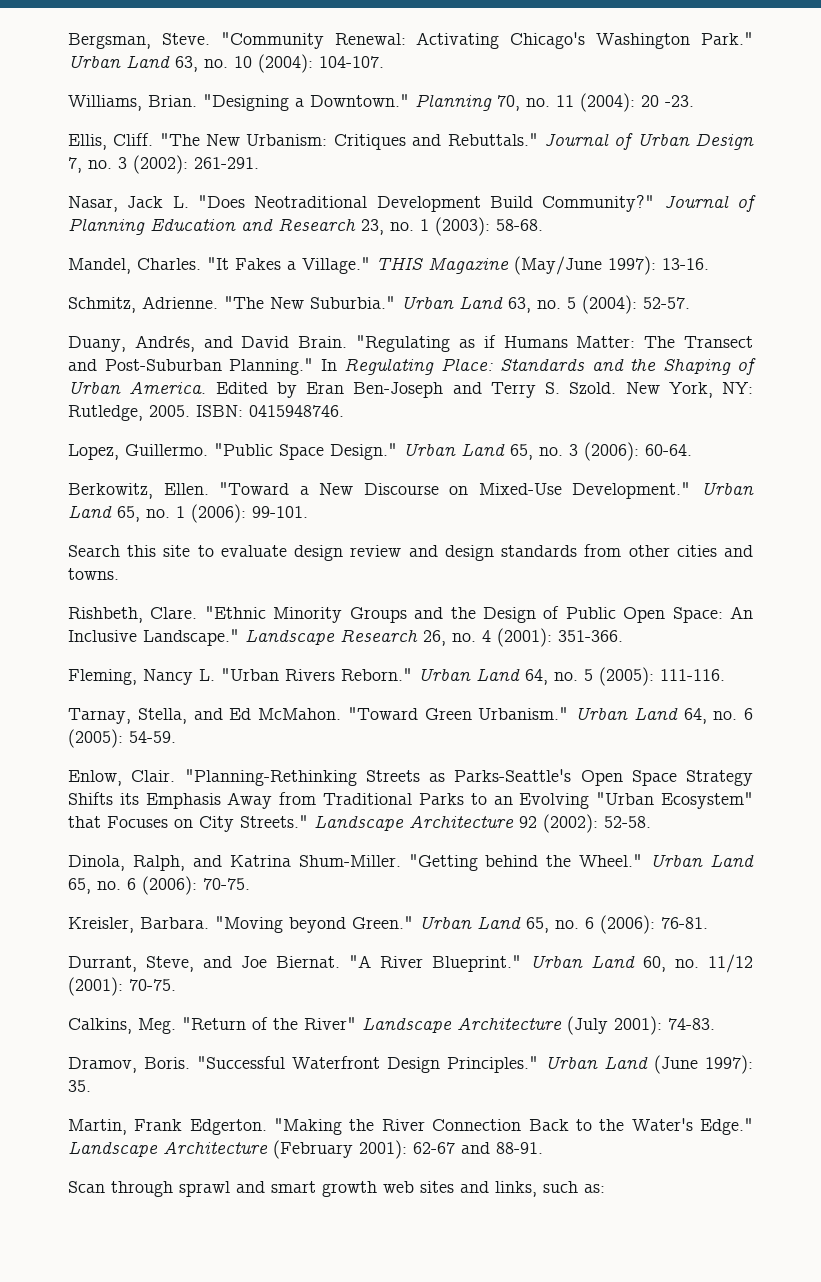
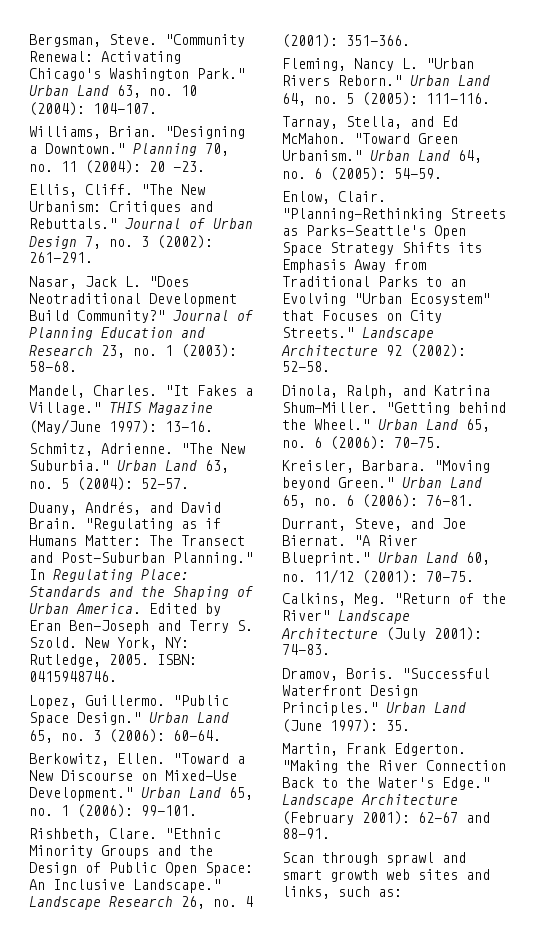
[68,544,754,561] [68,568,119,580] // Search this site to evaluate design review and design standards from other cities and towns. -> (197, 810) none

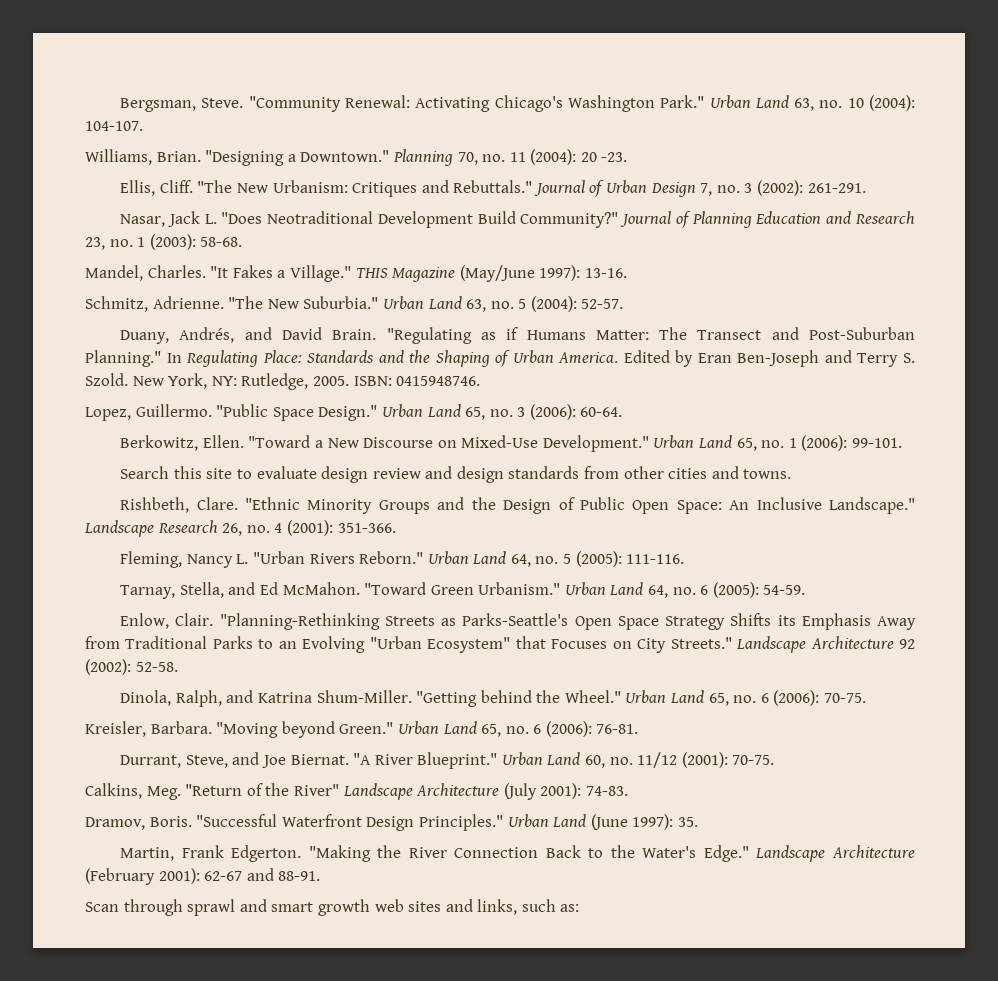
(197, 810) none -> [120,466,792,483] // Search this site to evaluate design review and design standards from other cities and towns.

